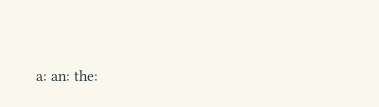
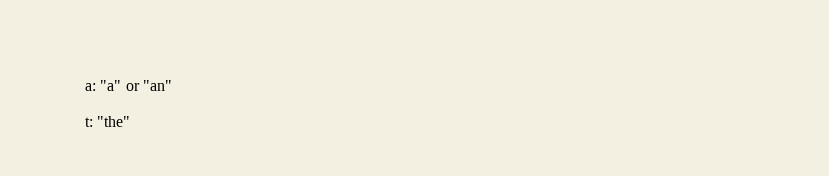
[51,70,99,81] an: the: -> [100,80,172,91] [85,116,131,127] "a" or "an" // t: "the"

